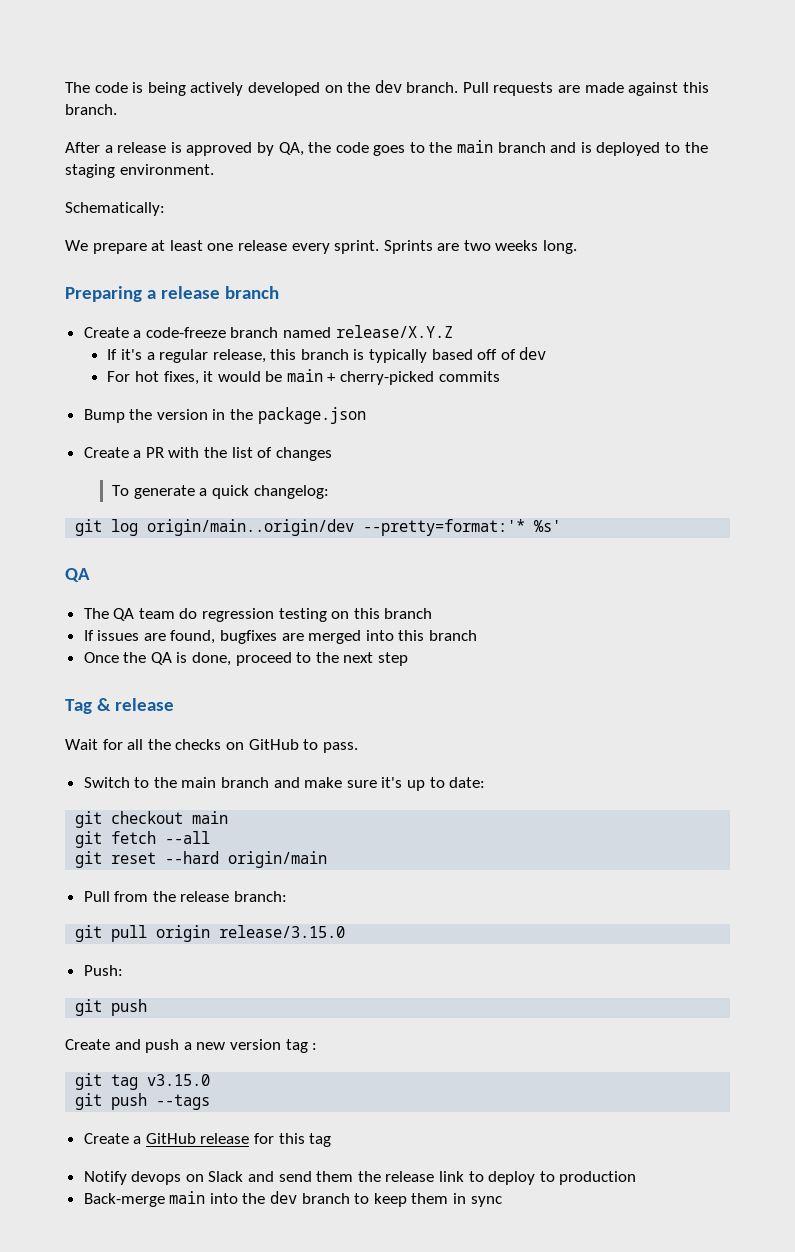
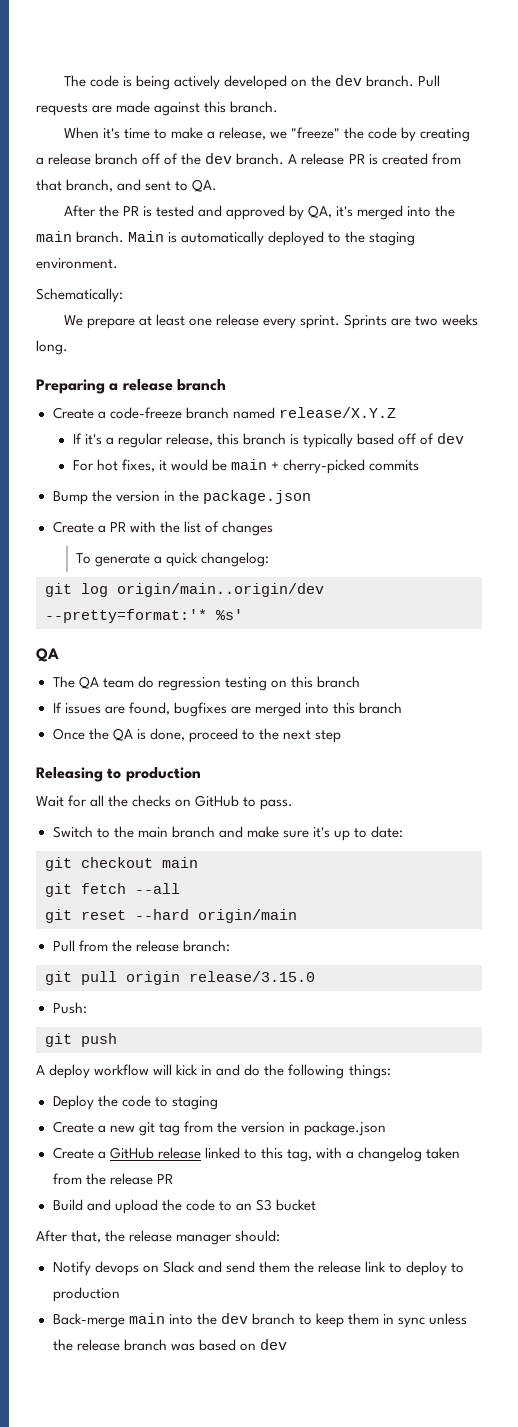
[65,140,592,156] After a release is approved by QA, the code goes to the main branch and is -> [63,127,471,142] [36,153,461,165] [36,179,218,192] [63,205,456,220] [36,231,265,246] When it's time to make a release, we "freeze" the code by creating a release branch off of the dev branch. A release PR is created from that branch, and sent to QA. // After the PR is tested and approved by QA, it's merged into the main branch. Main is automatically
[65,698,174,714] Tag & release -> [36,767,201,782] Releasing to production
[65,1039,318,1053] [75,1073,211,1090] [75,1093,211,1110] [83,1133,332,1147] Create and push a new version tag : // git tag v3.15.0 // git push --tags // Create a GitHub release for this tag -> [36,1064,391,1079] [52,1095,218,1110] [52,1121,386,1136] [52,1147,461,1162] [52,1173,173,1185] [52,1199,316,1214] [36,1230,281,1245] A deploy workflow will kick in and do the following things: // Deploy the code to staging // Create a new git tag from the version in package.json // Create a GitHub release linked to this tag, with a changelog taken from the release PR // Build and upload the code to an S3 bucket // After that, the release manager should:
(502, 1201) none -> [429,1313,468,1325] [52,1339,287,1351] unless the release branch was based on dev

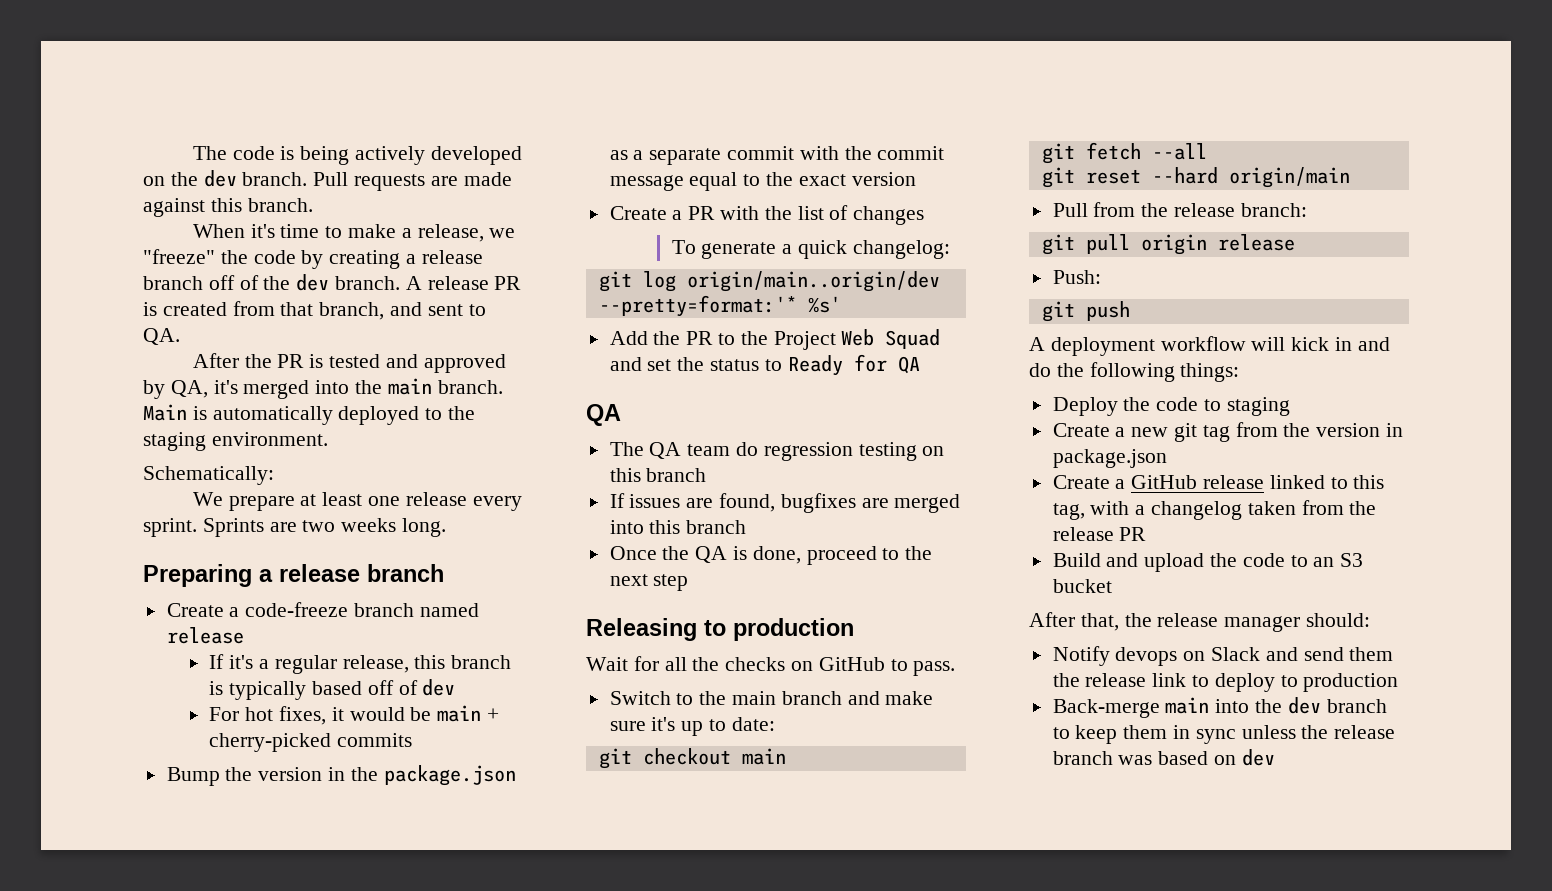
[278,407,396,418] release/X.Y.Z -> [166,627,244,644] release
(311, 497) none -> [609,146,945,165] [609,172,916,191] as a separate commit with the commit message equal to the exact version
(243, 614) none -> [609,329,941,350] [609,354,920,376] // Add the PR to the Project Web Squad and set the status to Ready for QA
[189,971,315,982] release/3.15.0 -> [1217,234,1295,251] release
[49,1064,91,1079] deploy -> [1050,337,1155,356] deployment

